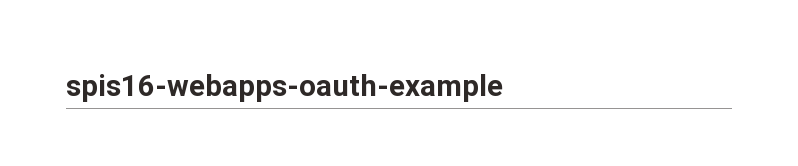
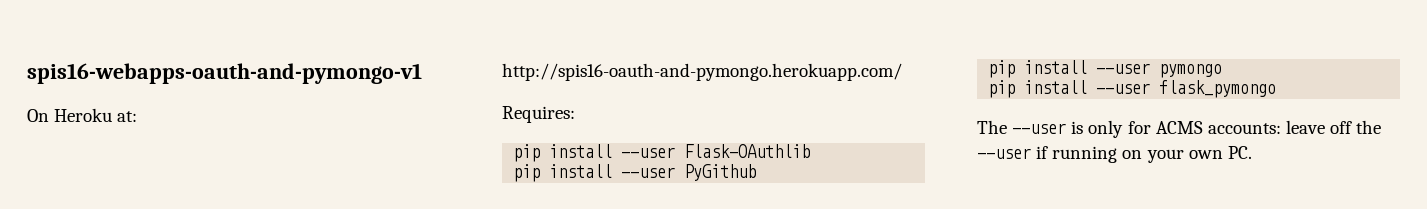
[66,74,503,102] spis16-webapps-oauth-example -> [27,63,422,84] [27,108,138,122] [502,63,902,81] [502,106,575,123] [513,144,811,162] [513,164,757,182] [988,60,1223,78] [988,80,1277,98] [977,120,1382,138] [977,146,1252,163] spis16-webapps-oauth-and-pymongo-v1 // On Heroku at: http://spis16-oauth-and-pymongo.herokuapp.com/ // Requires: // pip install --user Flask-OAuthlib // pip install --user PyGithub // pip install --user pymongo // pip install --user flask_pymongo // The --user is only for ACMS accounts: leave off the --user if running on your own PC.

